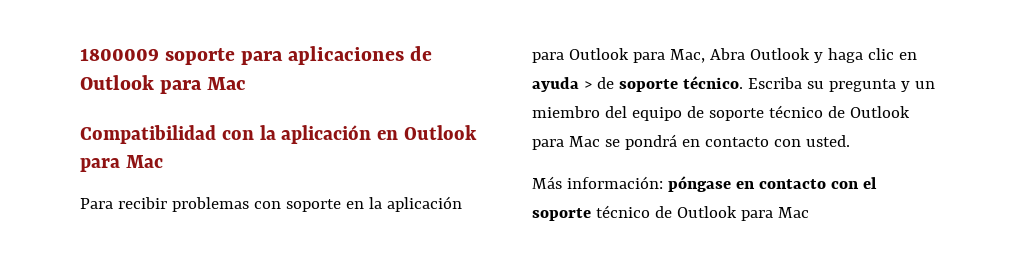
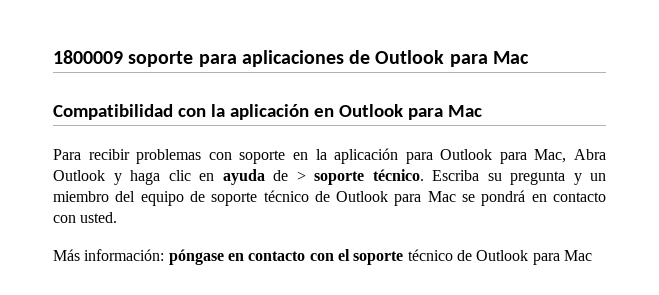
[583,77,614,89] > de -> [273,170,306,181] de >

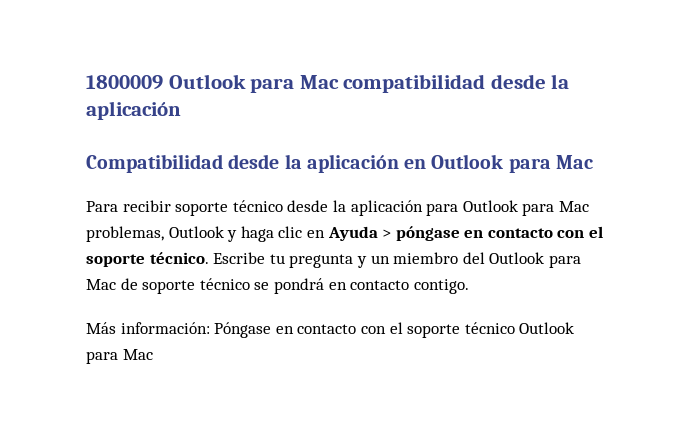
[128,50,529,67] soporte para aplicaciones de Outlook para Mac -> [168,74,570,93] [86,101,181,120] Outlook para Mac compatibilidad desde la aplicación
[177,108,206,117] con -> [228,154,280,169] desde
[136,149,308,164] problemas con soporte en -> [175,200,329,216] soporte técnico desde
[534,149,606,163] Mac, Abra -> [558,201,589,212] [86,226,164,242] Mac problemas,
[222,169,606,185] [53,190,607,206] [53,212,118,223] [53,249,165,261] ayuda de > soporte técnico. Escriba su pregunta y un miembro del equipo de soporte técnico de Outlook para Mac se pondrá en contacto con usted. // Más información: -> [327,226,392,241] Ayuda >
[407,249,472,261] técnico de -> [149,252,581,268] [86,278,469,294] [86,322,515,338] técnico. Escribe tu pregunta y un miembro del Outlook para Mac de soporte técnico se pondrá en contacto contigo. // Más información: Póngase en contacto con el soporte técnico

